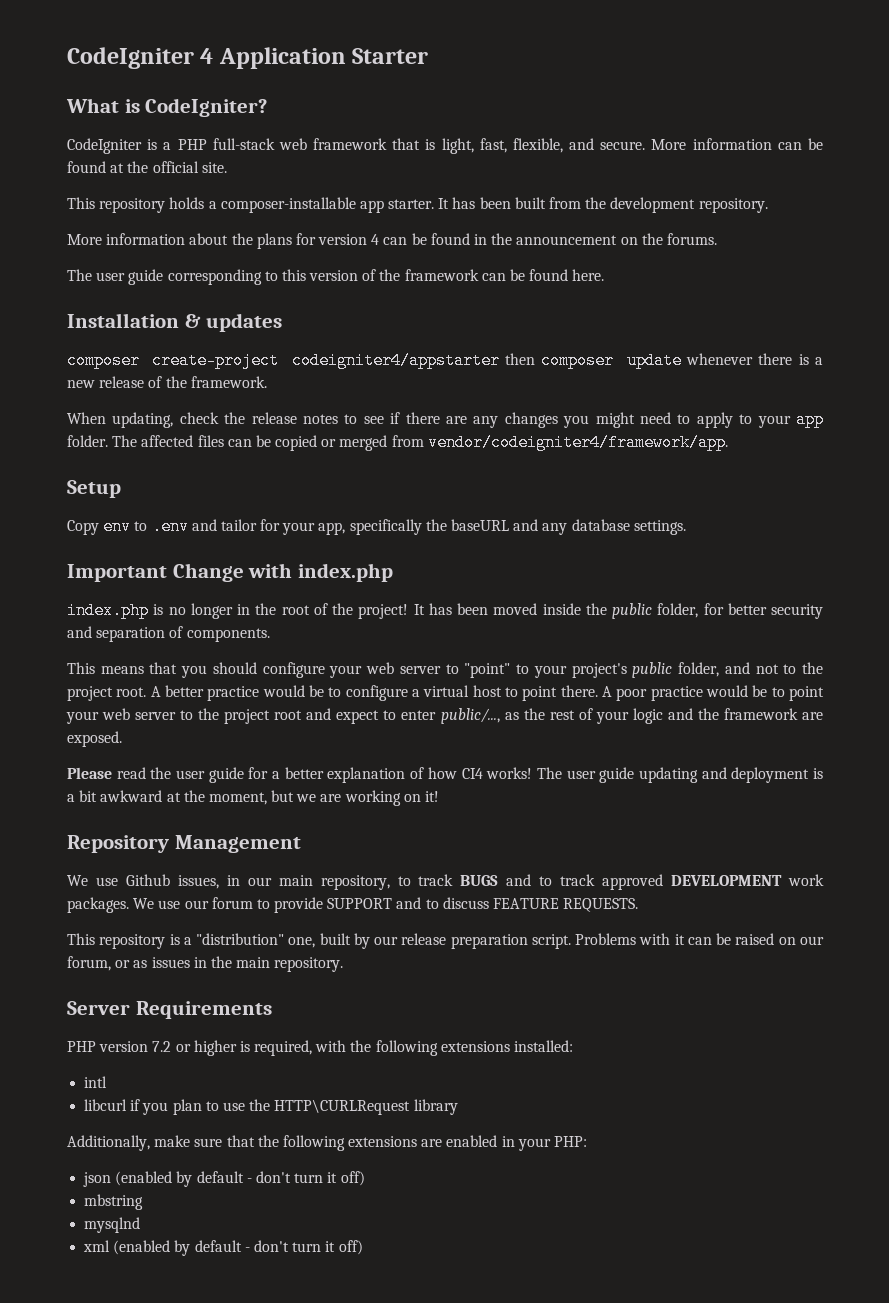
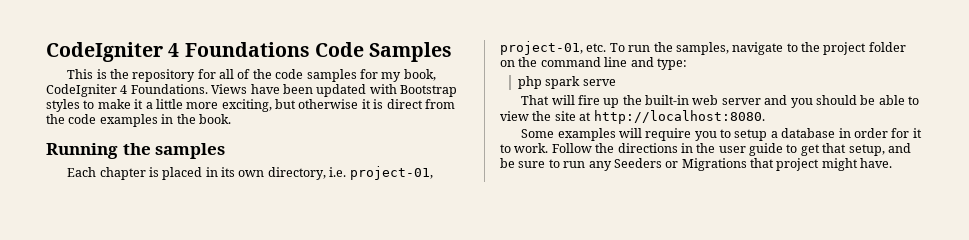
[67,47,429,69] [66,98,268,117] [67,138,823,154] [67,161,227,173] [67,197,768,213] [67,233,717,249] [67,269,605,285] [67,313,283,332] [67,352,824,369] [67,376,267,388] [67,411,824,428] [67,434,728,451] [67,480,121,498] [67,518,686,535] [67,563,394,582] [67,602,823,619] [67,626,270,642] [67,662,823,678] [67,685,825,701] [66,708,823,724] [67,731,122,747] [67,767,824,783] [67,790,440,806] [67,835,301,853] [67,874,824,890] [67,897,639,913] [67,933,825,949] [67,956,344,972] [67,1001,272,1019] [67,1040,574,1056] [84,1076,108,1088] [84,1099,458,1115] [67,1135,588,1151] [83,1171,365,1187] [84,1194,144,1210] [84,1217,141,1233] [83,1240,363,1256] CodeIgniter 4 Application Starter // What is CodeIgniter? // CodeIgniter is a PHP full-stack web framework that is light, fast, flexible, and secure. More information can be found at the official site. // This repository holds a composer-installable app starter. It has been built from the development repository. // More information about the plans for version 4 can be found in the announcement on the forums. // The user guide corresponding to this version of the framework can be found here. // Installation & updates // composer create-project codeigniter4/appstarter then composer update whenever there is a new release of the framework. // When updating, check the release notes to see if there are any changes you might need to apply to your app folder. The affected files can be copied or merged from vendor/codeigniter4/framework/app. // Setup // Copy env to .env and tailor for your app, specifically the baseURL and any database settings. // Important Change with index.php // index.php is no longer in the root of the project! It has been moved inside the public folder, for better security and separation of components. // This means that you should configure your web server to "point" to your project's public folder, and not to the project root. A better practice would be to configure a virtual host to point there. A poor practice would be to point your web server to the project root and expect to enter public/..., as the rest of your logic and the framework are exposed. // Please read the user guide for a better explanation of how CI4 works! The user guide updating and deployment is a bit awkward at the moment, but we are working on it! // Repository Management // We use Github issues, in our main repository, to track BUGS and to track approved DEVELOPMENT work packages. We use our forum to provide SUPPORT and to discuss FEATURE REQUESTS. // This repository is a "distribution" one, built by our release preparation script. Problems with it can be raised on our forum, or as issues in the main repository. // Server Requirements // PHP version 7.2 or higher is required, with the following extensions installed: // intl // libcurl if you plan to use the HTTP\CURLRequest library // Additionally, make sure that the following extensions are enabled in your PHP: // json (enabled by default - don't turn it off) // mbstring // mysqlnd // xml (enabled by default - don't turn it off) -> [46,42,453,62] [67,69,436,82] [46,84,457,97] [46,99,455,112] [46,114,231,127] [46,143,226,159] [67,166,433,180] [500,41,906,55] [500,57,687,70] [517,76,616,89] [521,95,920,108] [500,110,765,124] [521,128,922,141] [500,143,911,156] [500,158,893,171] CodeIgniter 4 Foundations Code Samples // This is the repository for all of the code samples for my book, CodeIgniter 4 Foundations. Views have been updated with Bootstrap styles to make it a little more exciting, but otherwise it is direct from the code examples in the book. // Running the samples // Each chapter is placed in its own directory, i.e. project-01, project-01, etc. To run the samples, navigate to the project folder on the command line and type: // php spark serve // That will fire up the built-in web server and you should be able to view the site at http://localhost:8080. // Some examples will require you to setup a database in order for it to work. Follow the directions in the user guide to get that setup, and be sure to run any Seeders or Migrations that project might have.

